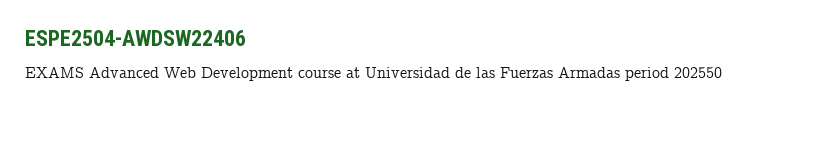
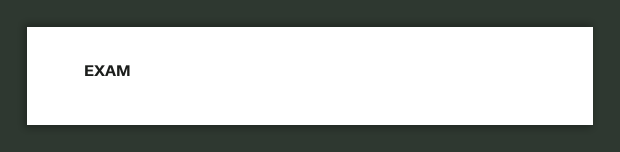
[25,30,246,46] [25,67,722,81] ESPE2504-AWDSW22406 // EXAMS Advanced Web Development course at Universidad de las Fuerzas Armadas period 202550 -> [84,65,131,76] EXAM

